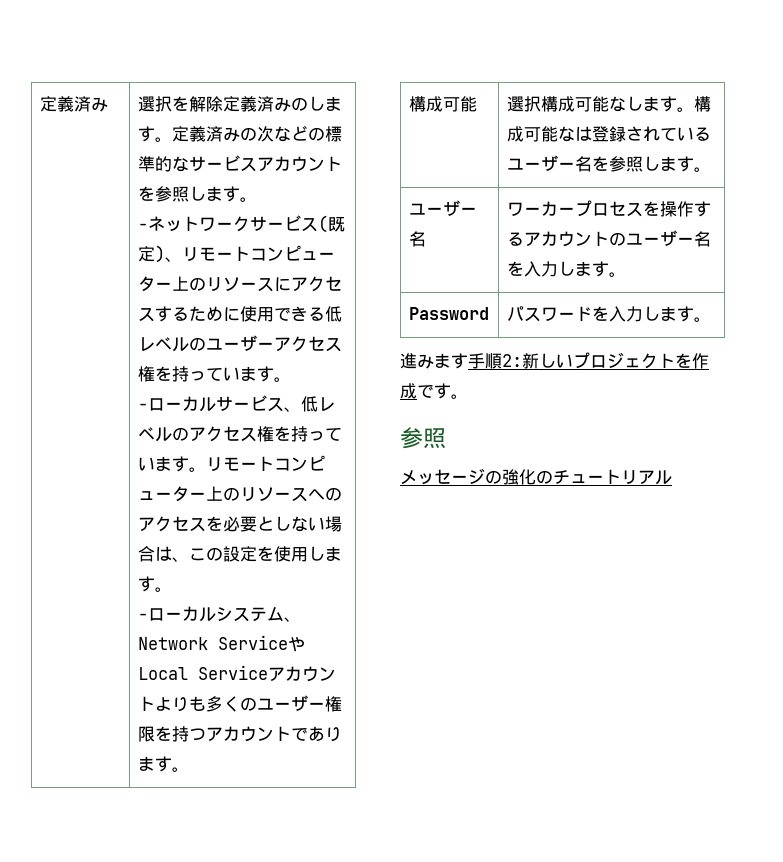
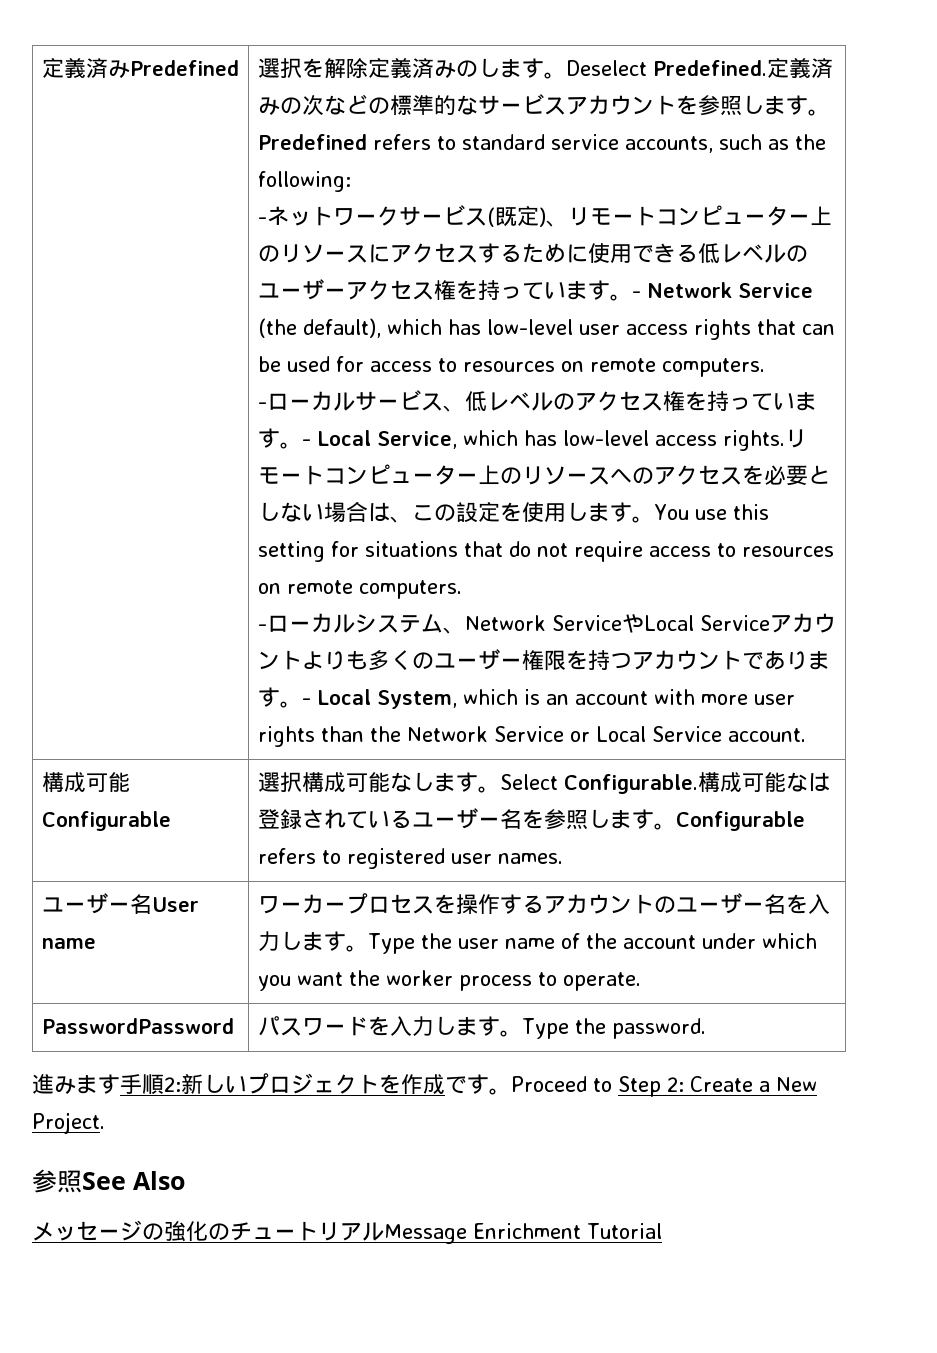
[39,96,108,112] 定義済み -> [41,57,239,78] 定義済みPredefined
(172, 139) none -> [565,60,767,76] Deselect Predefined.
(257, 199) none -> [257,134,826,153] [257,171,351,192] Predefined refers to standard service accounts, such as the following:
(291, 379) none -> [631,282,813,298] [257,318,835,340] [257,356,765,377] - Network Service (the default), which has low-level user access rights that can be used for access to resources on remote computers.
(206, 469) none -> [301,430,785,451] - Local Service, which has low-level access rights.
(172, 589) none -> [653,504,769,520] [257,541,834,562] [257,580,462,599] You use this setting for situations that do not require access to resources on remote computers.
[408,96,477,112] // 構成可能 -> [301,689,795,709] [257,726,806,747] [41,772,130,793] [41,811,171,831] - Local System, which is an account with more user rights than the Network Service or Local Service account. // 構成可能Configurable
(694, 109) none -> [499,774,698,794] Select Configurable.
[408,200,477,216] [408,231,426,247] // ユーザー名 -> [675,811,805,831] [257,848,563,869] [41,893,199,914] [41,938,96,949] Configurable refers to registered user names. // ユーザー名User name
[408,307,489,320] // Password -> [367,933,817,954] [257,970,641,991] [41,1018,234,1034] Type the user name of the account under which you want the worker process to operate. // PasswordPassword
(711, 319) none -> [521,1018,706,1039] Type the password.
[400,427,446,449] // 参照 -> [511,1076,817,1097] [32,1112,105,1134] [32,1169,185,1193] Proceed to Step 2: Create a New Project. // 参照See Also
(672, 477) none -> [384,1223,662,1244] Message Enrichment Tutorial

